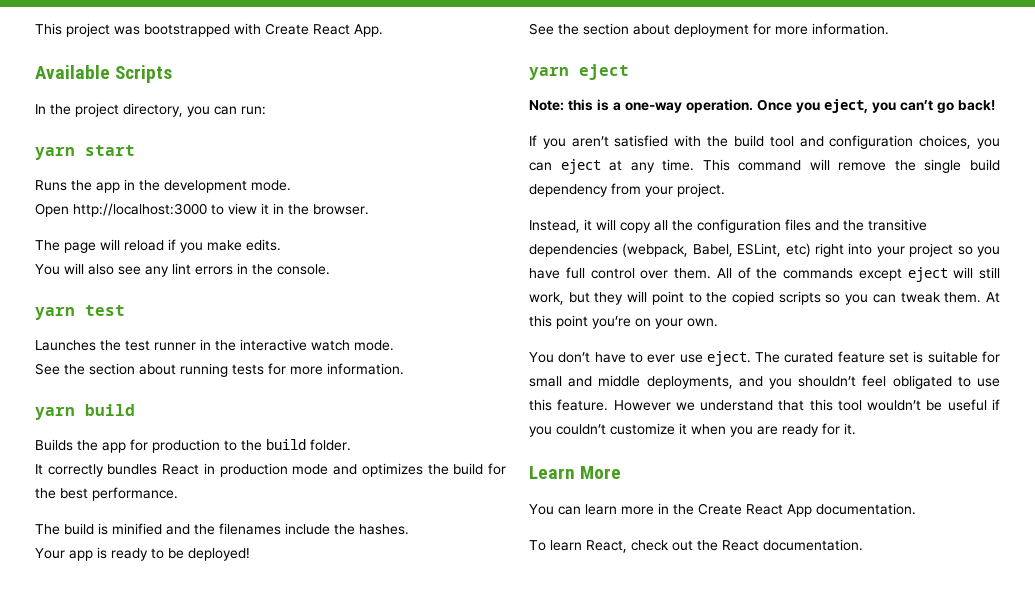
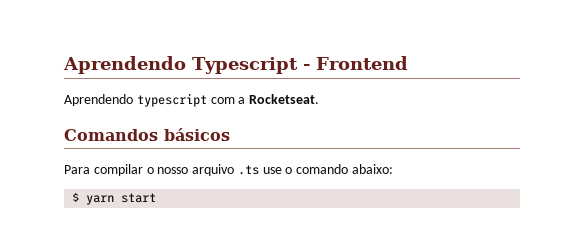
[35,23,383,37] [35,65,173,83] [35,103,266,117] [35,145,135,160] [35,179,291,193] [35,203,369,217] [35,239,281,253] [35,263,330,277] [35,305,125,320] [35,339,394,351] [35,363,404,377] [35,404,135,420] [35,439,351,453] [35,463,507,477] [35,487,178,501] [35,523,409,535] [35,547,250,561] [529,23,889,37] [529,64,629,80] [529,99,995,113] [529,135,1000,149] [529,159,1001,174] [529,183,725,197] [529,219,927,233] [529,243,1000,257] [529,267,1000,282] [529,291,1000,305] [529,315,718,329] [529,351,1001,366] [529,375,1000,389] [529,399,1000,411] [529,423,856,437] [529,466,622,479] [529,503,916,517] [529,539,863,553] This project was bootstrapped with Create React App. // Available Scripts // In the project directory, you can run: // yarn start // Runs the app in the development mode. // Open http://localhost:3000 to view it in the browser. // The page will reload if you make edits. // You will also see any lint errors in the console. // yarn test // Launches the test runner in the interactive watch mode. // See the section about running tests for more information. // yarn build // Builds the app for production to the build folder. // It correctly bundles React in production mode and optimizes the build for the best performance. // The build is minified and the filenames include the hashes. // Your app is ready to be deployed! // See the section about deployment for more information. // yarn eject // Note: this is a one-way operation. Once you eject, you can’t go back! // If you aren’t satisfied with the build tool and configuration choices, you can eject at any time. This command will remove the single build dependency from your project. // Instead, it will copy all the configuration files and the transitive dependencies (webpack, Babel, ESLint, etc) right into your project so you have full control over them. All of the commands except eject will still work, but they will point to the copied scripts so you can tweak them. At this point you’re on your own. // You don’t have to ever use eject. The curated feature set is suitable for small and middle deployments, and you shouldn’t feel obligated to use this feature. However we understand that this tool wouldn’t be useful if you couldn’t customize it when you are ready for it. // Learn More // You can learn more in the Create React App documentation. // To learn React, check out the React documentation. -> [63,56,408,74] [64,93,320,107] [64,128,230,141] [64,164,394,176] [72,192,157,205] Aprendendo Typescript - Frontend // Aprendendo typescript com a Rocketseat. // Comandos básicos // Para compilar o nosso arquivo .ts use o comando abaixo: // $ yarn start

